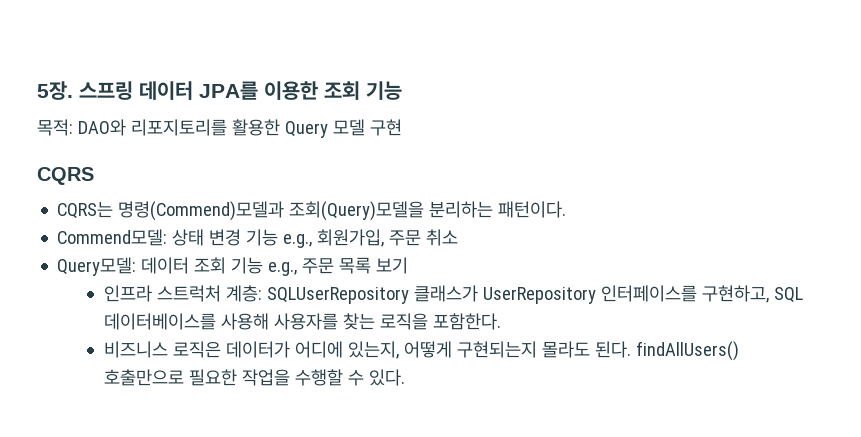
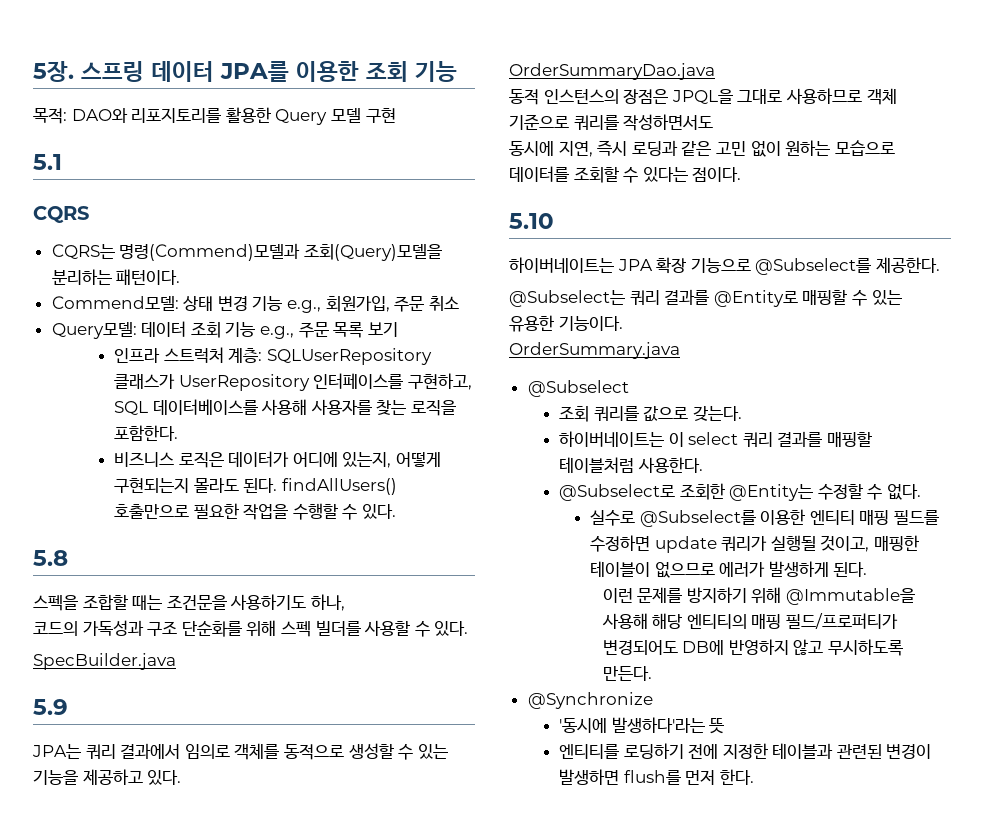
(402, 127) none -> [33,154,62,170] // 5.1
(406, 377) none -> [33,550,68,566] [33,594,345,611] [33,620,469,637] [33,653,176,670] [33,699,68,715] [32,743,448,760] [33,769,182,785] [509,63,715,80] [509,88,897,105] [509,114,714,131] [509,140,895,157] [509,166,742,183] [509,213,554,229] [509,257,940,275] [509,289,902,307] [509,315,623,332] [509,342,680,359] [527,380,629,397] [558,406,742,422] [558,431,872,447] [558,457,703,473] [558,483,921,501] [590,509,940,527] [590,535,920,553] [590,561,868,578] [602,587,915,605] [601,613,898,629] [602,639,903,656] [602,666,652,681] [527,692,653,709] [558,717,725,734] [558,743,932,759] [558,769,754,785] // 5.8 // 스펙을 조합할 때는 조건문을 사용하기도 하나, // 코드의 가독성과 구조 단순화를 위해 스펙 빌더를 사용할 수 있다. // SpecBuilder.java // 5.9 // JPA는 쿼리 결과에서 임의로 객체를 동적으로 생성할 수 있는 기능을 제공하고 있다. // OrderSummaryDao.java // 동적 인스턴스의 장점은 JPQL을 그대로 사용하므로 객체 기준으로 쿼리를 작성하면서도 // 동시에 지연, 즉시 로딩과 같은 고민 없이 원하는 모습으로 데이터를 조회할 수 있다는 점이다. // 5.10 // 하이버네이트는 JPA 확장 기능으로 @Subselect를 제공한다. // @Subselect는 쿼리 결과를 @Entity로 매핑할 수 있는 유용한 기능이다. // OrderSummary.java // @Subselect // 조회 쿼리를 값으로 갖는다. // 하이버네이트는 이 select 쿼리 결과를 매핑할 테이블처럼 사용한다. // @Subselect로 조회한 @Entity는 수정할 수 없다. // 실수로 @Subselect를 이용한 엔티티 매핑 필드를 수정하면 update 쿼리가 실행될 것이고, 매핑한 테이블이 없으므로 에러가 발생하게 된다. // 이런 문제를 방지하기 위해 @Immutable을 사용해 해당 엔티티의 매핑 필드/프로퍼티가 변경되어도 DB에 반영하지 않고 무시하도록 만든다. // @Synchronize // '동시에 발생하다'라는 뜻 // 엔티티를 로딩하기 전에 지정한 테이블과 관련된 변경이 발생하면 flush를 먼저 한다.

